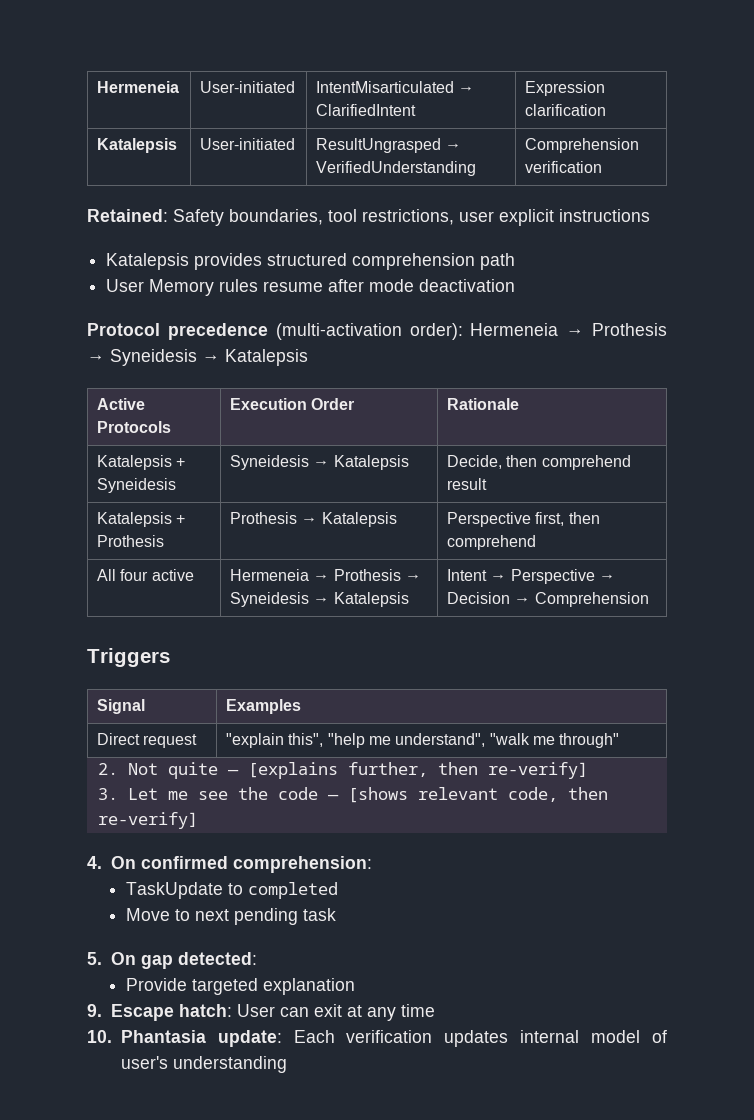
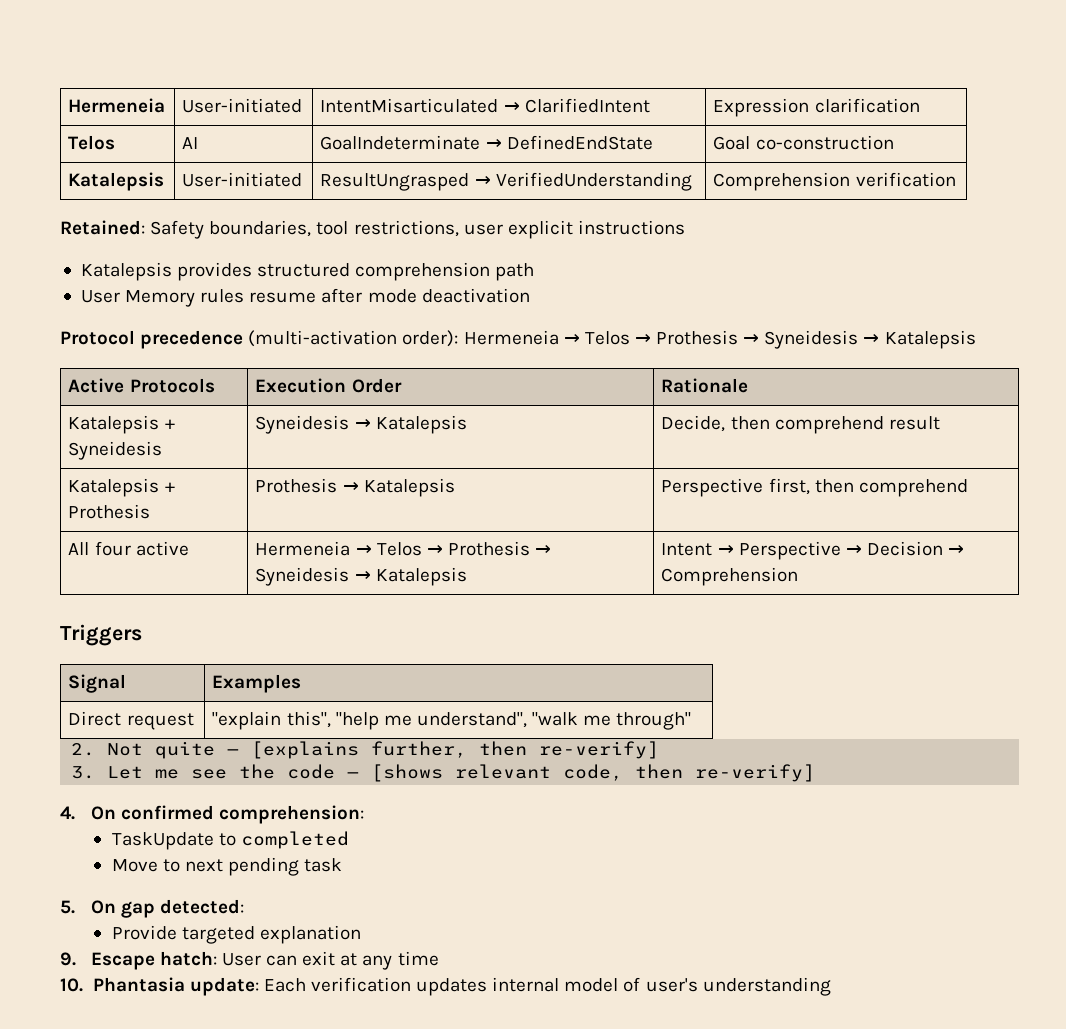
(607, 110) none -> [68,135,116,150] [182,137,199,149] [320,135,653,150] [713,135,894,150] // Telos | AI | GoalIndeterminate → DefinedEndState | Goal co-construction
(585, 332) none -> [584,331,651,345] Telos →
(330, 577) none -> [376,542,443,556] Telos →

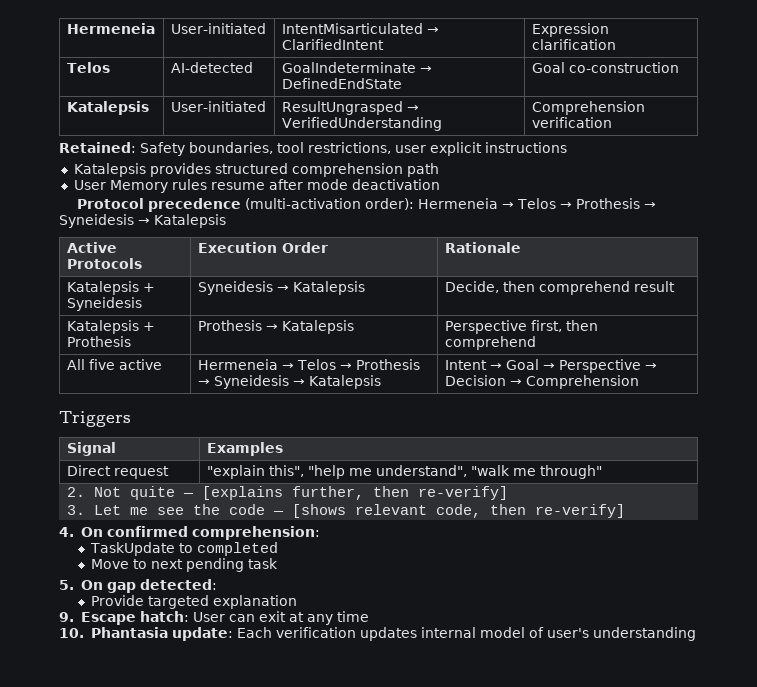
[182,137,199,149] AI -> [170,62,253,73] AI-detected
[94,541,131,556] four -> [88,359,115,370] five
(734, 550) none -> [505,359,555,370] Goal →

